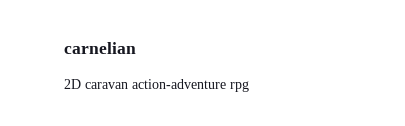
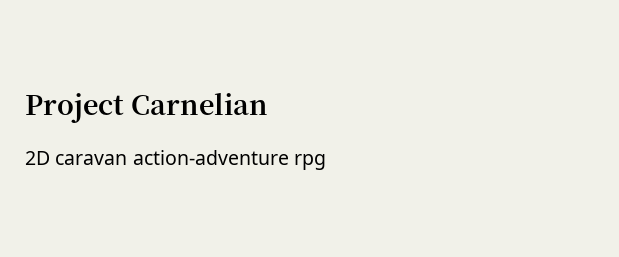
[64,42,136,54] carnelian -> [25,92,269,123] Project Carnelian

